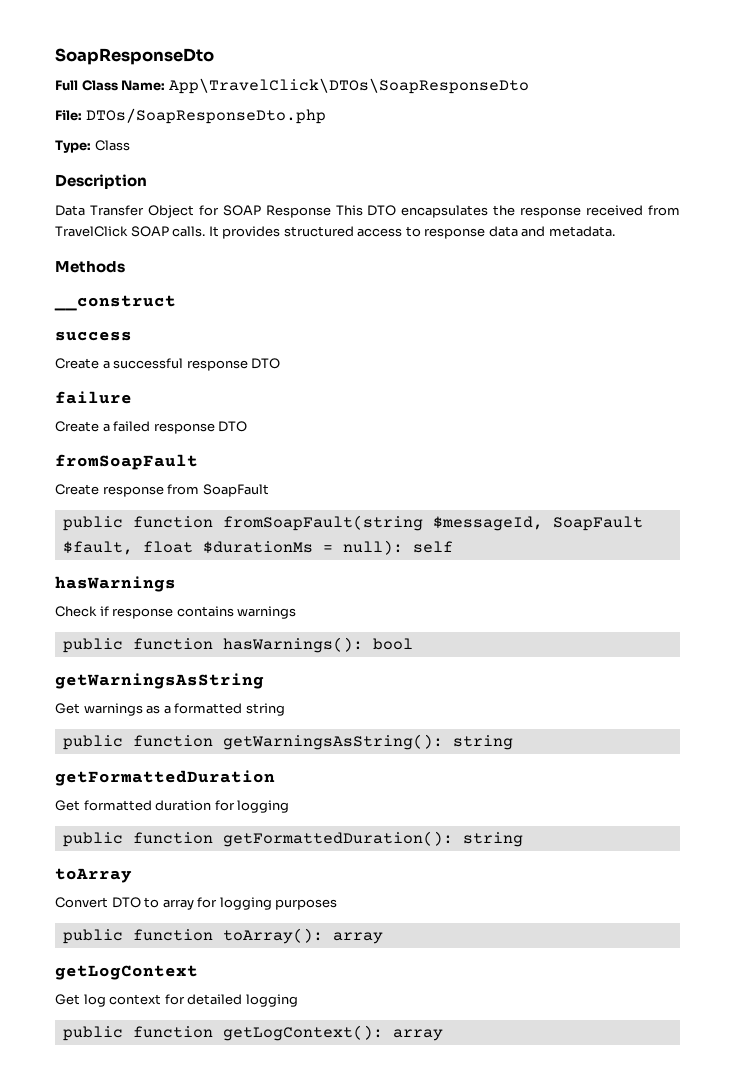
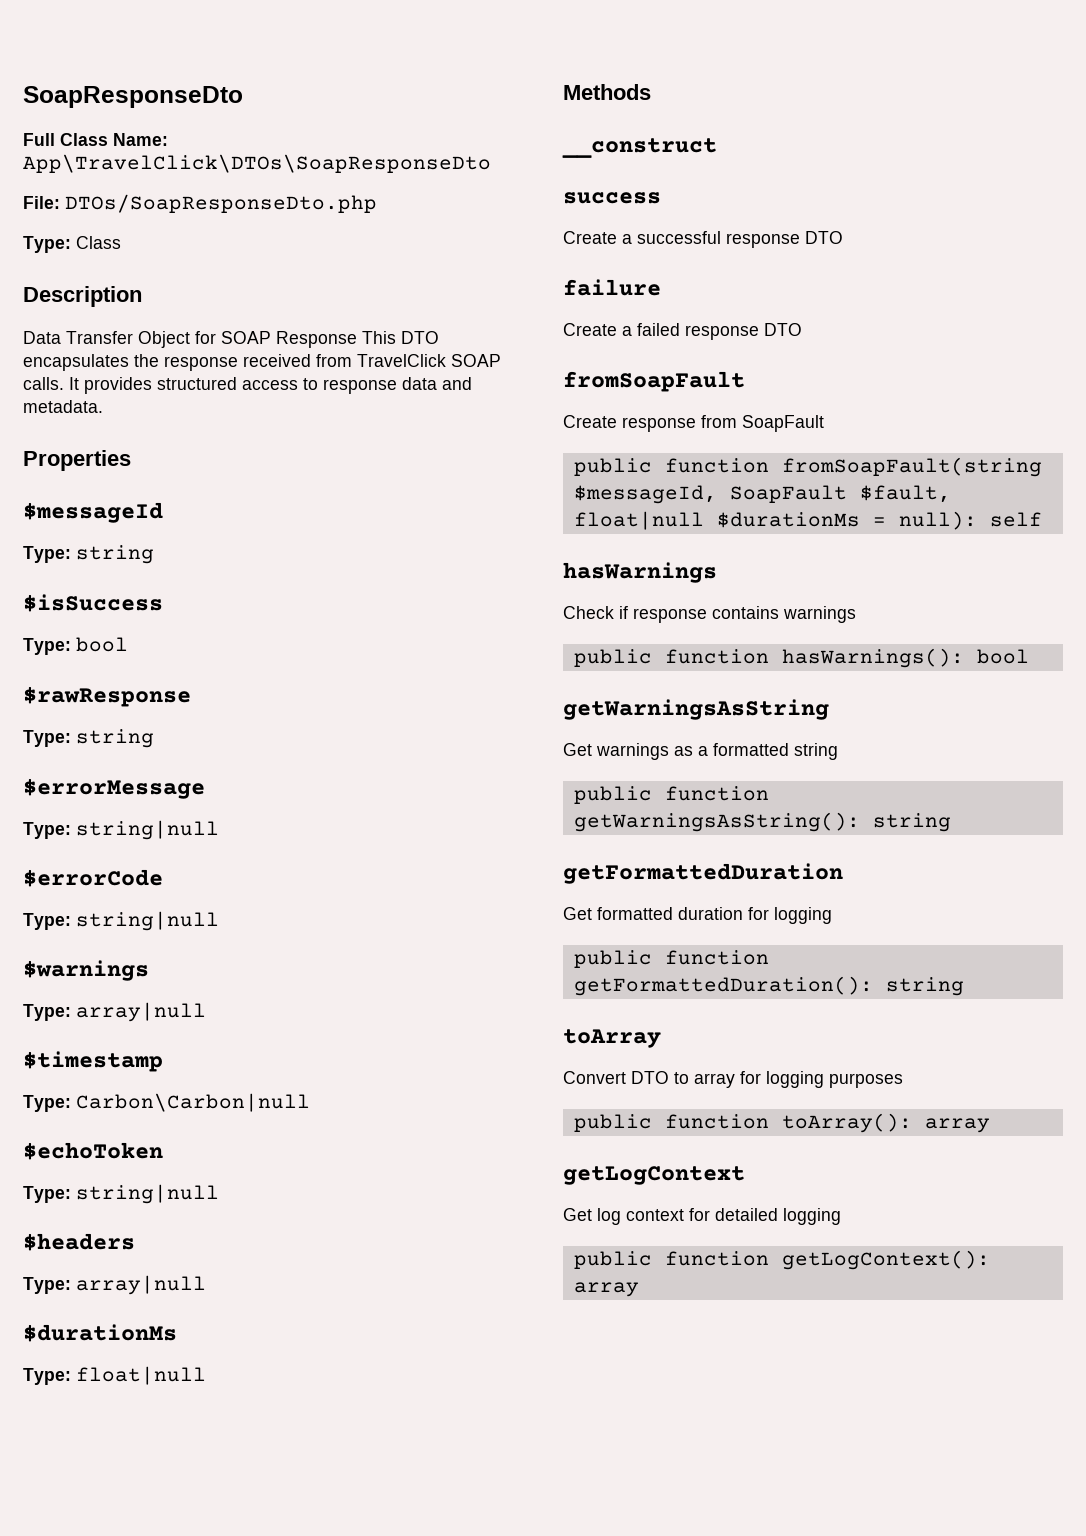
(615, 231) none -> [23,450,131,471] [23,502,163,523] [23,545,154,564] [23,594,163,612] [23,637,128,655] [23,686,191,707] [23,729,154,748] [23,778,205,799] [23,820,219,840] [23,869,163,887] [23,911,219,931] [23,960,149,981] [23,1002,206,1022] [23,1051,163,1072] [23,1093,310,1112] [23,1142,163,1160] [23,1184,219,1204] [23,1233,135,1251] [23,1275,206,1295] [23,1324,177,1342] [23,1366,206,1385] // Properties // $messageId // Type: string // $isSuccess // Type: bool // $rawResponse // Type: string // $errorMessage // Type: string|null // $errorCode // Type: string|null // $warnings // Type: array|null // $timestamp // Type: Carbon\Carbon|null // $echoToken // Type: string|null // $headers // Type: array|null // $durationMs // Type: float|null
[142,541,193,553] float -> [573,511,704,530] float|null

